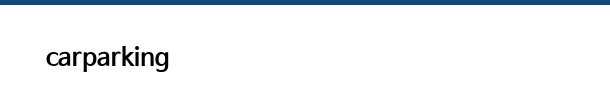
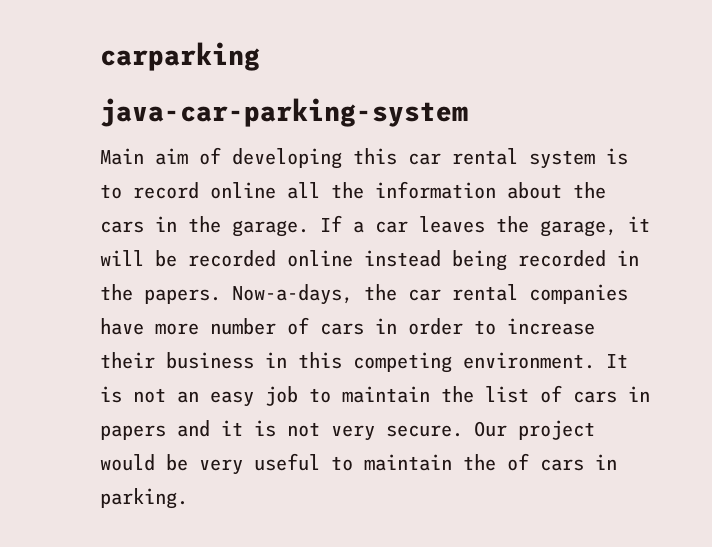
(170, 59) none -> [100,98,468,127] [100,147,628,169] [100,181,606,199] [100,215,650,237] [100,250,639,271] [100,284,628,305] [100,317,595,335] [100,352,628,373] [100,385,650,407] [100,420,595,441] [100,453,617,475] [100,488,188,509] // java-car-parking-system // Main aim of developing this car rental system is to record online all the information about the cars in the garage. If a car leaves the garage, it will be recorded online instead being recorded in the papers. Now-a-days, the car rental companies have more number of cars in order to increase their business in this competing environment. It is not an easy job to maintain the list of cars in papers and it is not very secure. Our project would be very useful to maintain the of cars in parking.

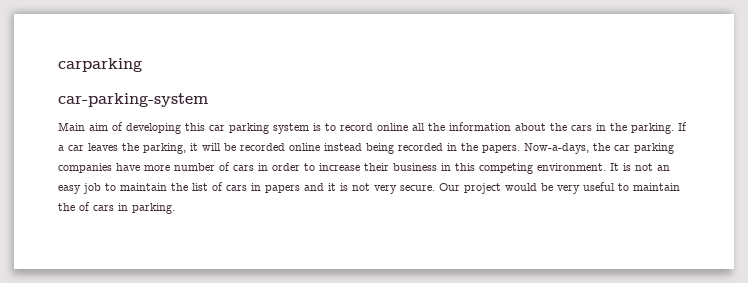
[100,98,468,127] java-car-parking-system -> [58,93,208,107] car-parking-system
[452,148,518,165] rental -> [229,123,269,134] parking
[232,220,309,237] garage. -> [631,123,674,134] parking.
[540,220,617,237] garage, -> [143,143,186,154] parking,
[452,284,518,301] rental -> [634,143,674,154] parking

